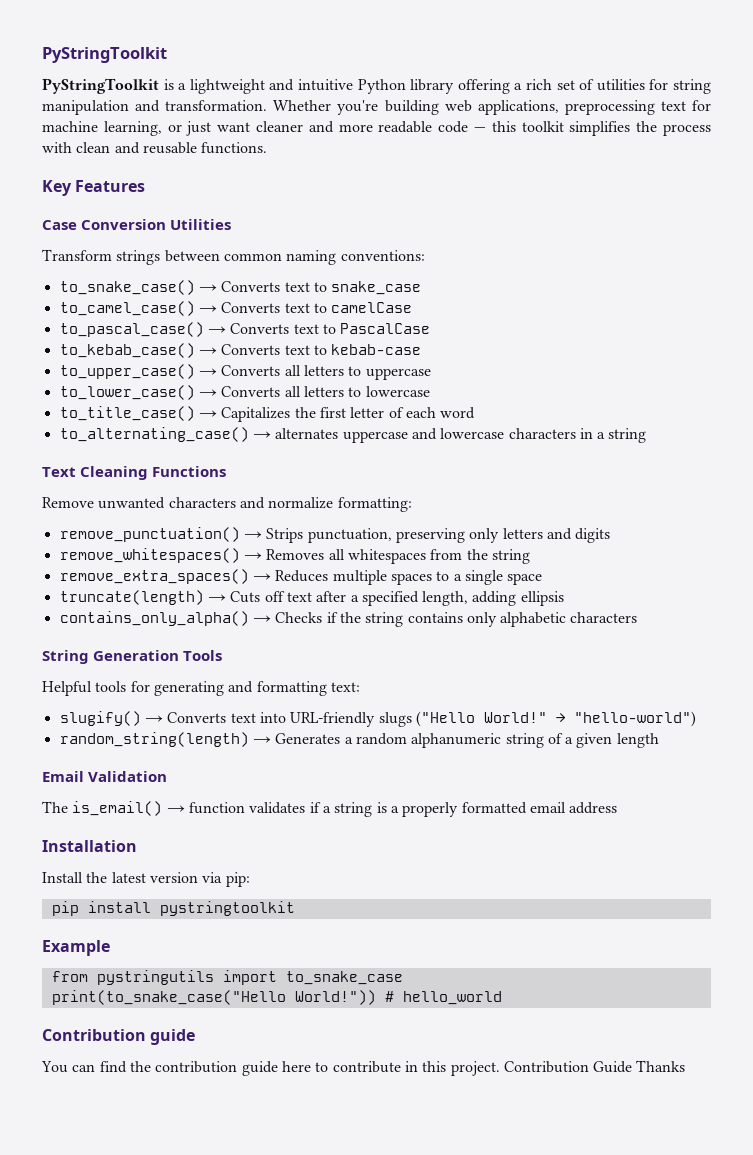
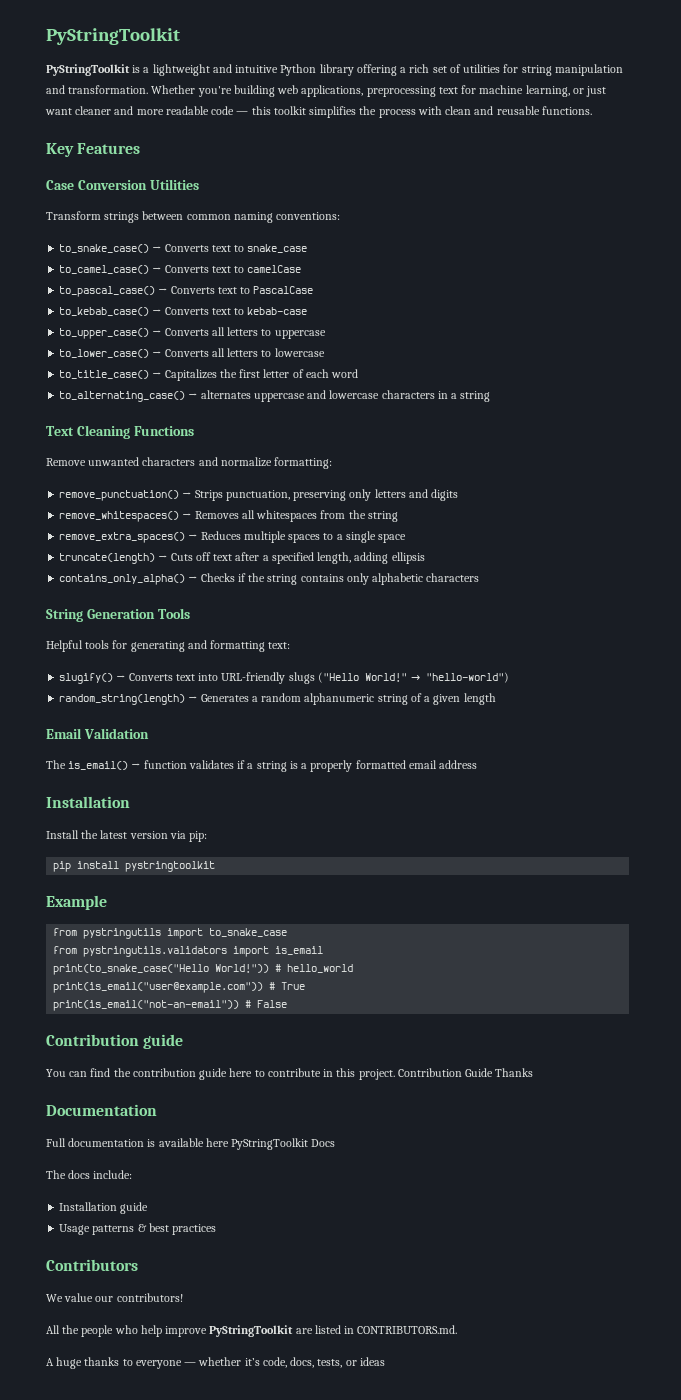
(403, 978) none -> [53,946,324,957] // from pystringutils.validators import is_email
(502, 998) none -> [53,982,306,993] [53,1000,288,1011] // print(is_email("user@example.com")) # True // print(is_email("not-an-email")) # False
(686, 1066) none -> [46,1104,157,1116] [46,1138,336,1150] [46,1170,133,1179] [59,1202,149,1214] [59,1223,217,1235] [46,1259,138,1271] [46,1293,183,1302] [46,1325,458,1337] [46,1357,385,1369] // Documentation // Full documentation is available here PyStringToolkit Docs // The docs include: // Installation guide // Usage patterns & best practices // Contributors // We value our contributors! // All the people who help improve PyStringToolkit are listed in CONTRIBUTORS.md. // A huge thanks to everyone — whether it’s code, docs, tests, or ideas

